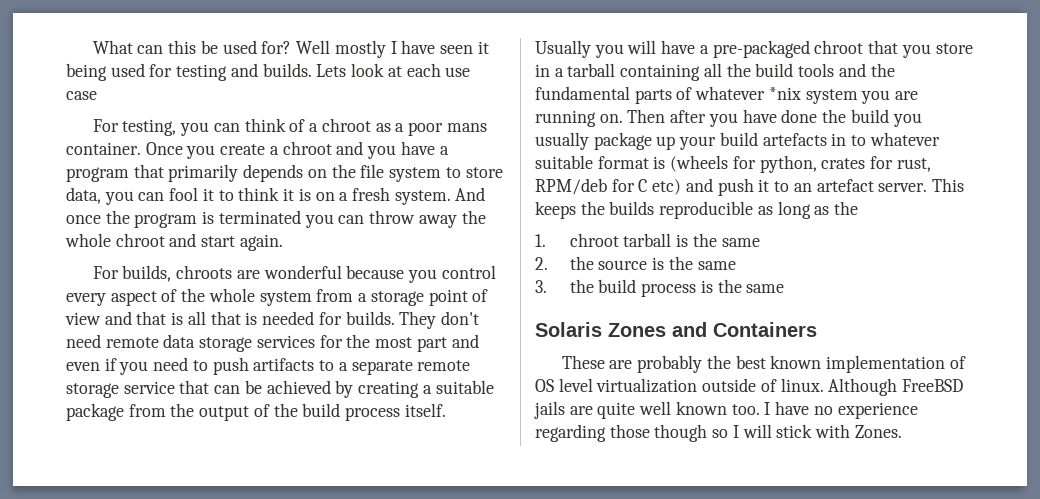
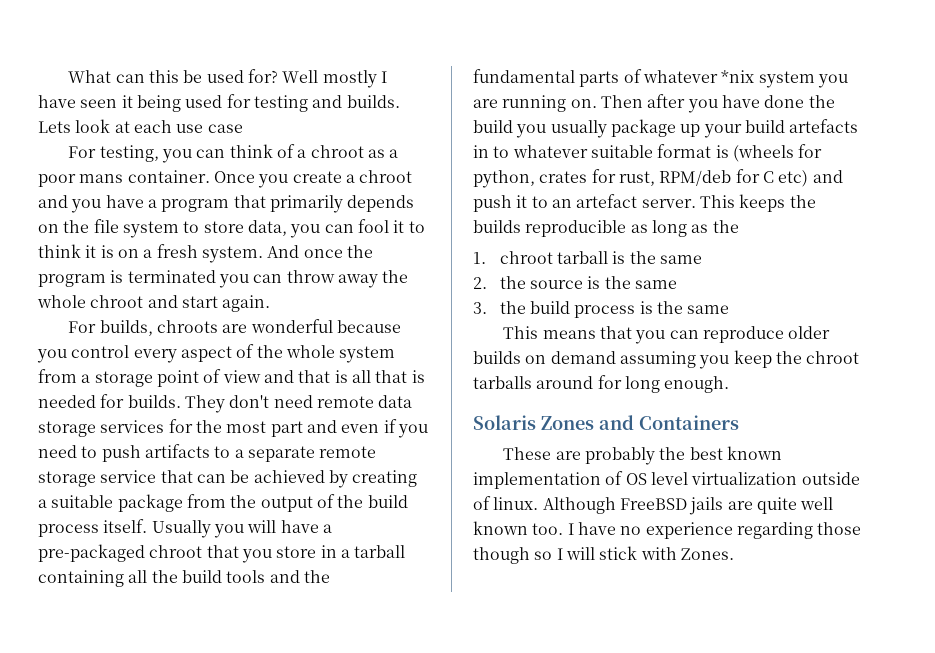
(785, 288) none -> [503,326,831,344] [473,350,860,369] [473,375,730,393] // This means that you can reproduce older builds on demand assuming you keep the chroot tarballs around for long enough.

